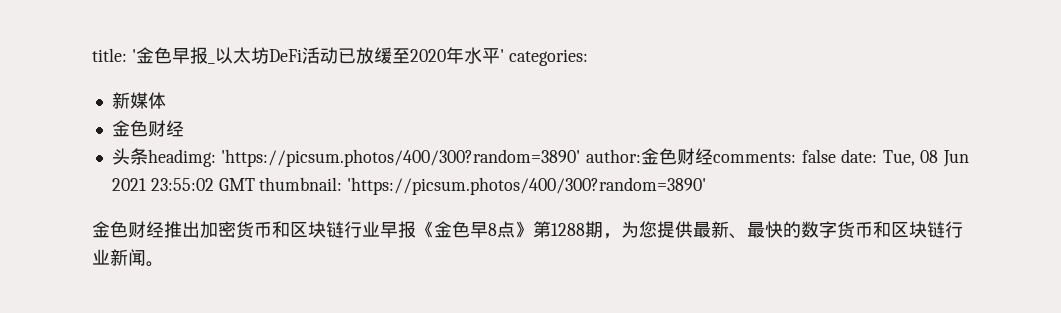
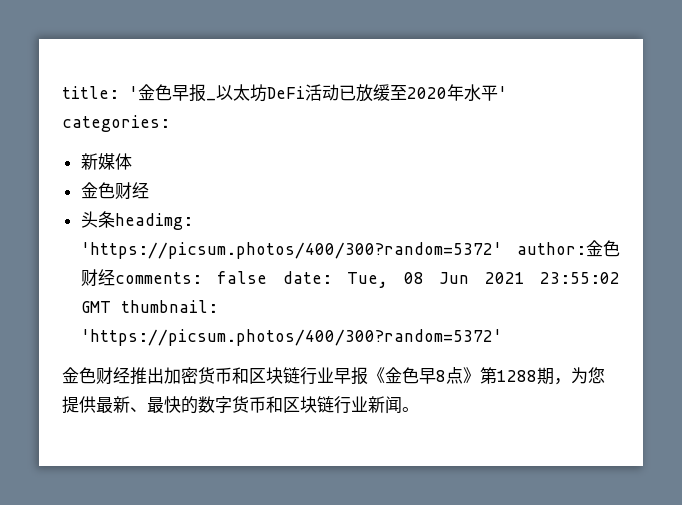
[221,149,581,167] 'https://picsum.photos/400/300?random=3890' -> [80,242,502,259] 'https://picsum.photos/400/300?random=5372'
[347,177,707,195] 'https://picsum.photos/400/300?random=3890' -> [80,329,502,346] 'https://picsum.photos/400/300?random=5372'

